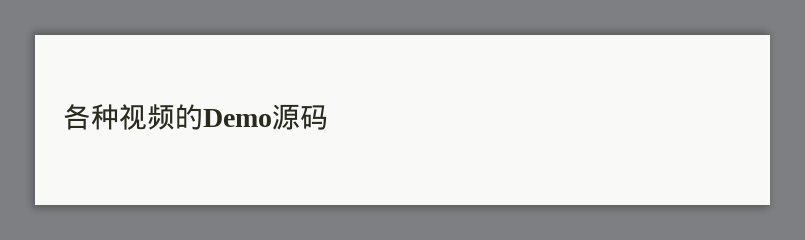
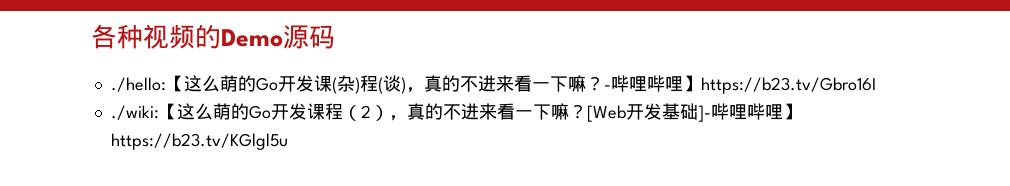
(328, 117) none -> [110,75,876,94] [110,103,801,122] [110,133,288,150] // ./hello:【这么萌的Go开发课(杂)程(谈)，真的不进来看一下嘛？-哔哩哔哩】https://b23.tv/Gbro16I // ./wiki:【这么萌的Go开发课程（2），真的不进来看一下嘛？[Web开发基础]-哔哩哔哩】https://b23.tv/KGlgl5u

